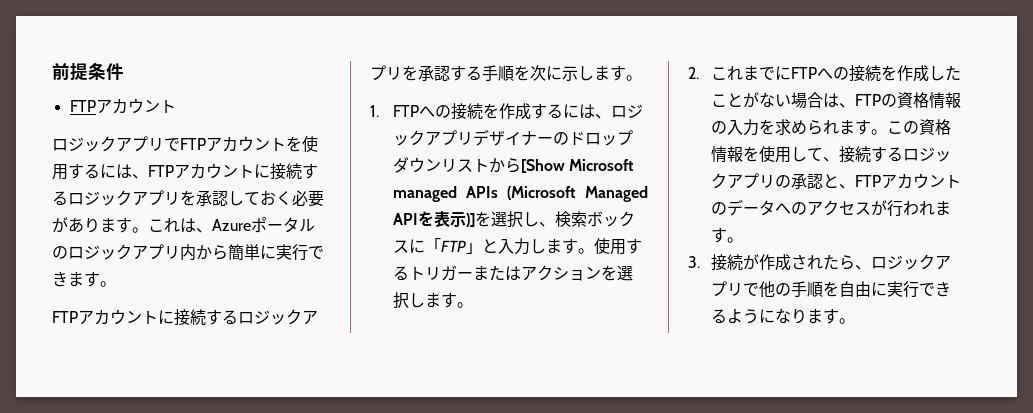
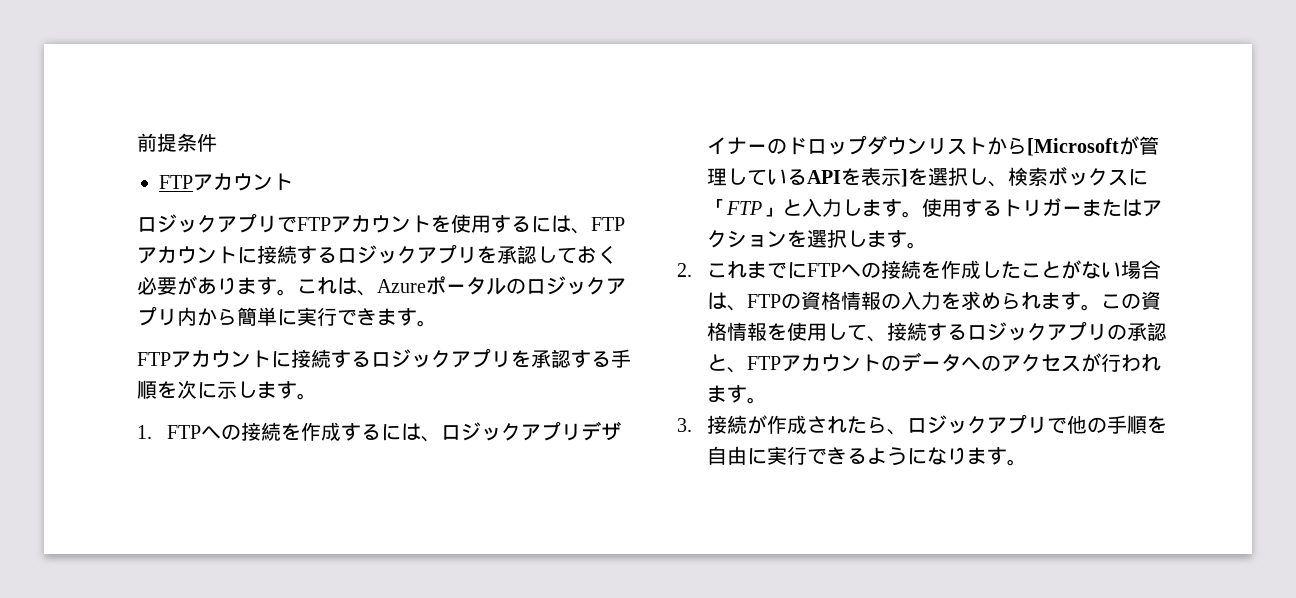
[520,159,635,173] [392,186,648,202] [Show Microsoft managed APIs (Microsoft Managed -> [1026,136,1159,156] [706,168,807,186] [Microsoftが管理している
[465,213,475,227] )] -> [900,169,908,187] ]

